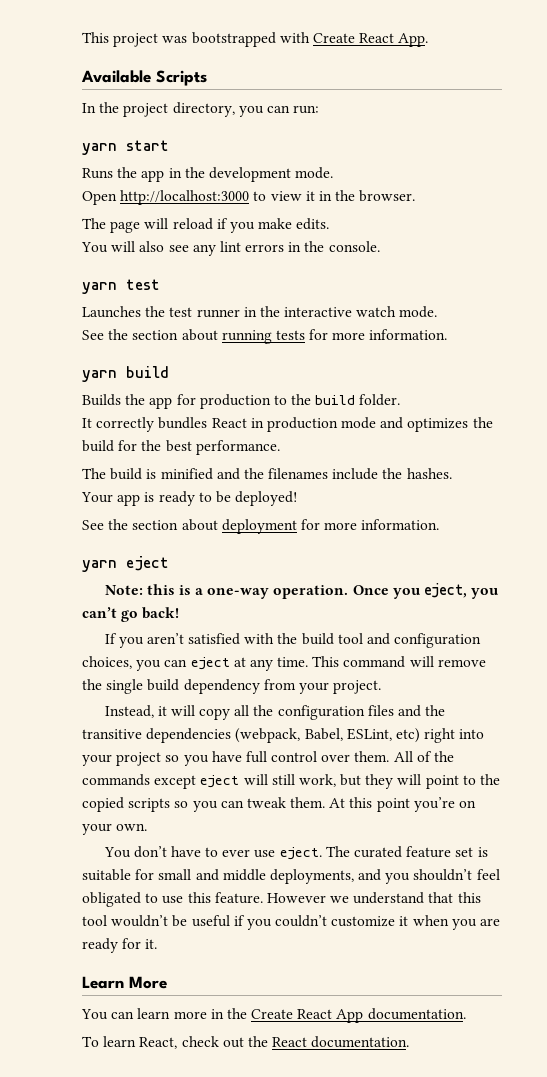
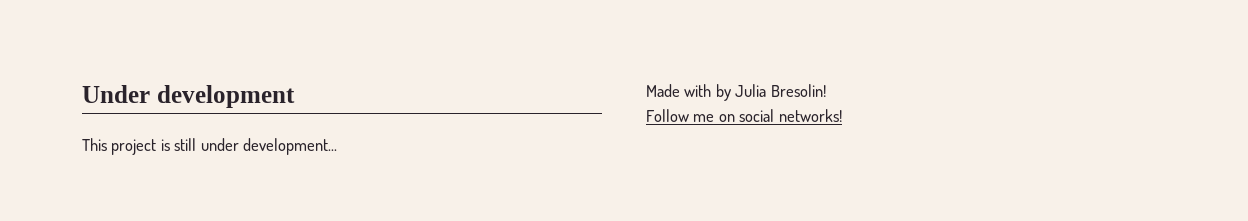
[82,32,429,47] [81,70,207,86] [82,102,320,117] [82,140,169,155] [82,167,334,182] [82,190,416,205] [82,218,330,233] [81,241,380,256] [82,279,160,294] [82,306,438,318] [82,329,448,344] [82,366,169,382] [82,394,401,409] [82,417,493,432] [82,440,280,455] [82,468,452,480] [81,491,298,506] [82,519,440,534] [82,556,169,572] [104,583,499,599] [82,607,180,622] [104,633,482,648] [82,656,486,671] [82,679,382,694] [104,705,446,720] [82,728,485,743] [82,751,455,766] [82,774,501,789] [82,797,477,812] [82,823,148,835] [103,846,488,860] [82,869,500,884] [82,892,481,907] [82,915,501,930] [82,938,158,953] [82,976,167,989] [81,1008,466,1023] [82,1036,410,1049] This project was bootstrapped with Create React App. // Available Scripts // In the project directory, you can run: // yarn start // Runs the app in the development mode. // Open http://localhost:3000 to view it in the browser. // The page will reload if you make edits. // You will also see any lint errors in the console. // yarn test // Launches the test runner in the interactive watch mode. // See the section about running tests for more information. // yarn build // Builds the app for production to the build folder. // It correctly bundles React in production mode and optimizes the build for the best performance. // The build is minified and the filenames include the hashes. // Your app is ready to be deployed! // See the section about deployment for more information. // yarn eject // Note: this is a one-way operation. Once you eject, you can’t go back! // If you aren’t satisfied with the build tool and configuration choices, you can eject at any time. This command will remove the single build dependency from your project. // Instead, it will copy all the configuration files and the transitive dependencies (webpack, Babel, ESLint, etc) right into your project so you have full control over them. All of the commands except eject will still work, but they will point to the copied scripts so you can tweak them. At this point you’re on your own. // You don’t have to ever use eject. The curated feature set is suitable for small and middle deployments, and you shouldn’t feel obligated to use this feature. However we understand that this tool wouldn’t be useful if you couldn’t customize it when you are ready for it. // Learn More // You can learn more in the Create React App documentation. // To learn React, check out the React documentation. -> [82,85,295,108] [82,138,338,155] [646,84,826,101] [646,109,842,122] Under development // This project is still under development... // Made with by Julia Bresolin! // Follow me on social networks!

